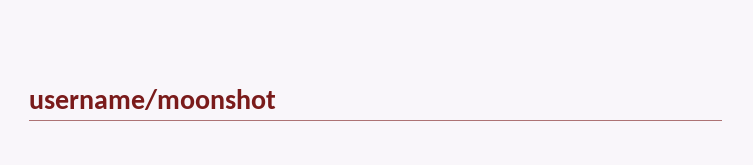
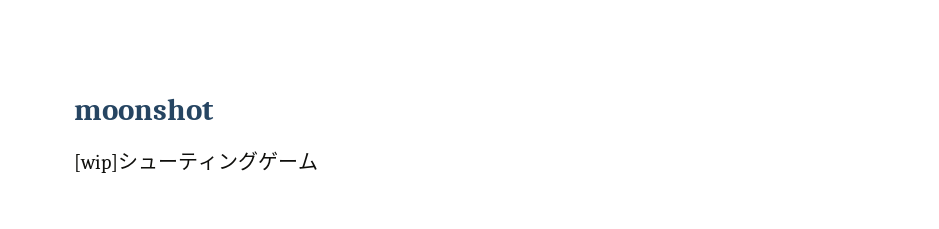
[29,89,276,110] username/moonshot -> [74,98,214,120] [74,151,318,173] moonshot // [wip]シューティングゲーム

